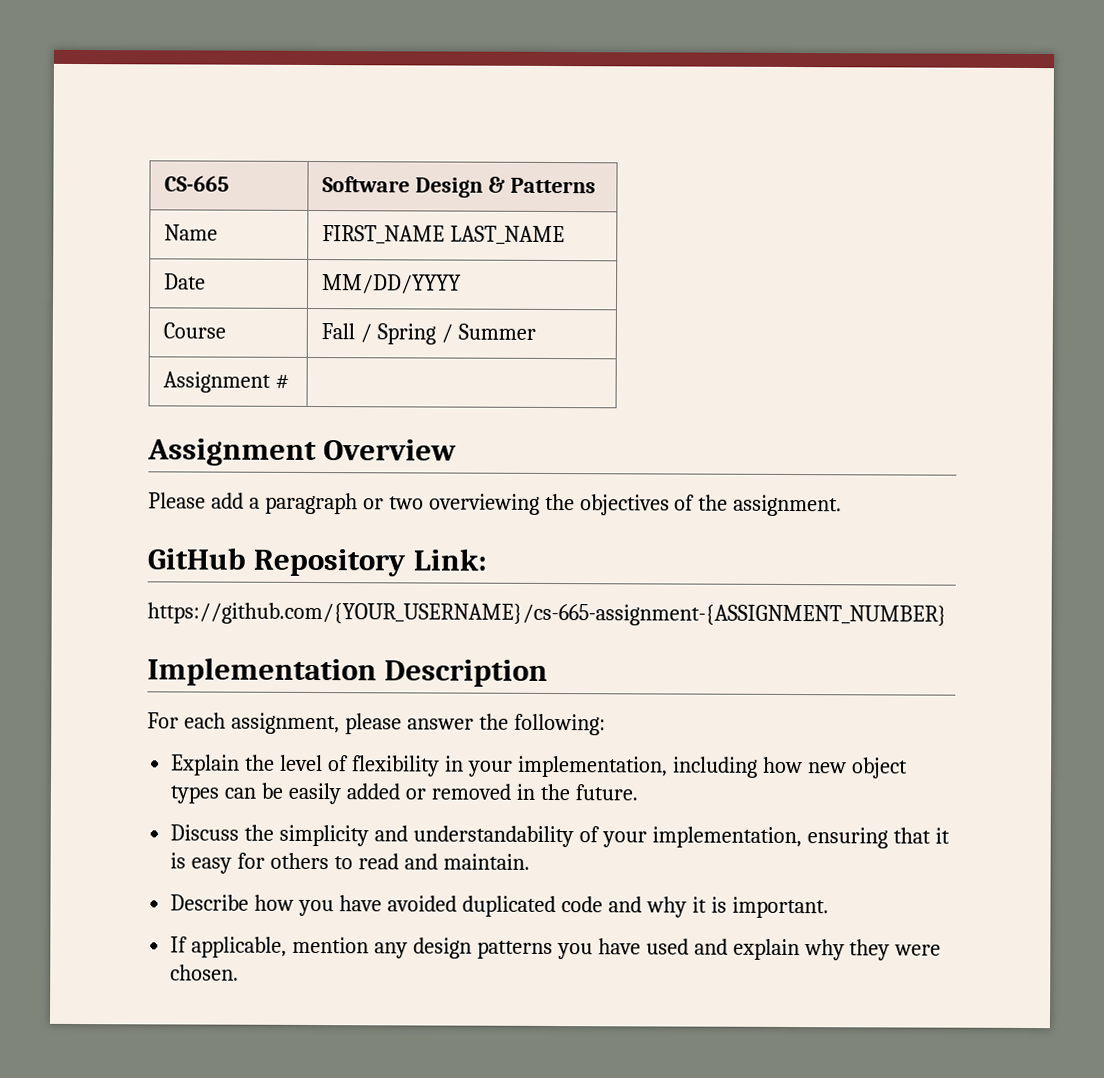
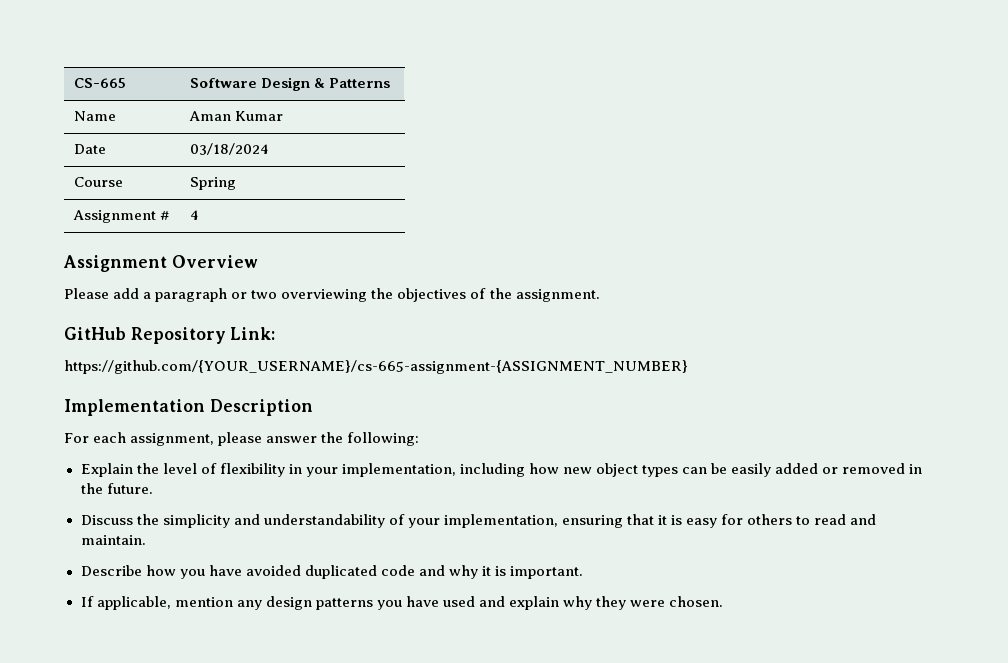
[322,225,565,246] FIRST_NAME LAST_NAME -> [188,111,283,121] Aman Kumar
[322,274,463,294] MM/DD/YYYY -> [189,143,269,155] 03/18/2024
[321,323,372,343] Fall / -> (123, 182) none
[440,323,536,343] / Summer -> (236, 183) none
(290, 381) none -> [189,210,199,220] 4

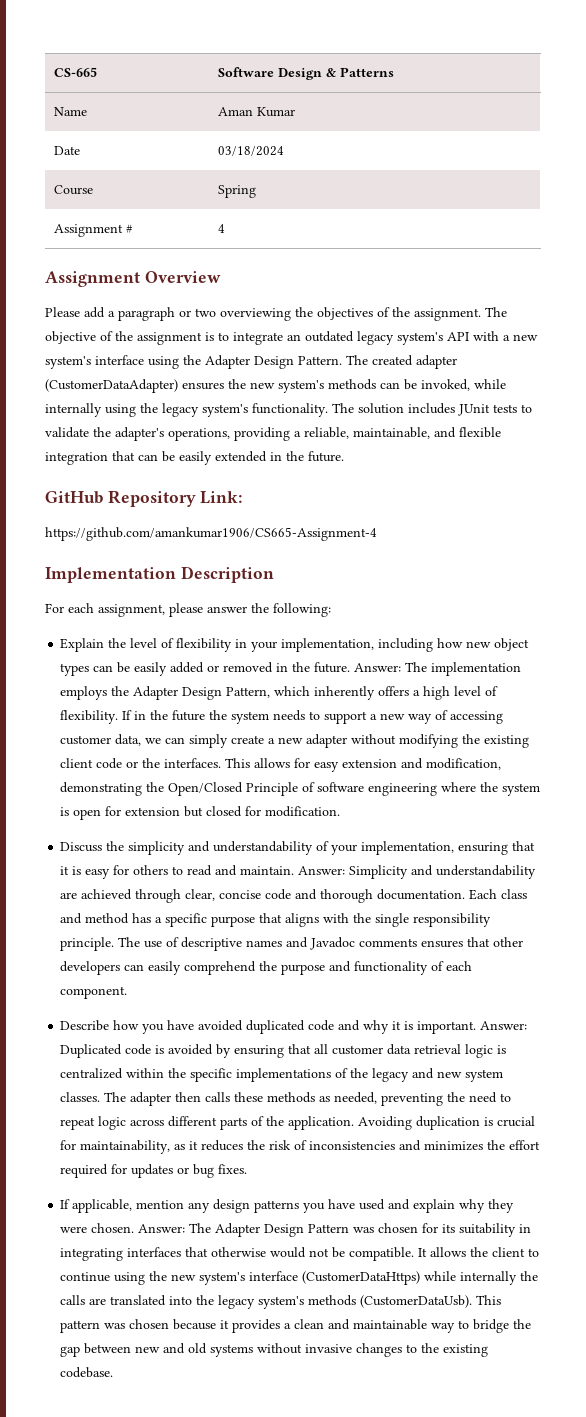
(600, 295) none -> [485,307,507,317] [45,331,538,345] [45,355,457,369] [45,379,506,393] [45,403,532,417] [45,427,501,441] [45,451,344,465] The objective of the assignment is to integrate an outdated legacy system's API with a new system's interface using the Adapter Design Pattern. The created adapter (CustomerDataAdapter) ensures the new system's methods can be invoked, while internally using the legacy system's functionality. The solution includes JUnit tests to validate the adapter's operations, providing a reliable, maintainable, and flexible integration that can be easily extended in the future.
[64,360,688,374] https://github.com/{YOUR_USERNAME}/cs-665-assignment-{ASSIGNMENT_NUMBER} -> [45,527,377,541] https://github.com/amankumar1906/CS665-Assignment-4
(153, 488) none -> [354,662,522,676] [60,686,499,700] [60,710,504,724] [60,734,530,748] [60,758,502,772] [60,782,541,796] [60,806,341,820] Answer: The implementation employs the Adapter Design Pattern, which inherently offers a high level of flexibility. If in the future the system needs to support a new way of accessing customer data, we can simply create a new adapter without modifying the existing client code or the interfaces. This allows for easy extension and modification, demonstrating the Open/Closed Principle of software engineering where the system is open for extension but closed for modification.
(146, 540) none -> [298,865,537,879] [60,889,528,903] [60,913,492,927] [60,937,524,951] [60,961,473,975] [60,986,128,999] Answer: Simplicity and understandability are achieved through clear, concise code and thorough documentation. Each class and method has a specific purpose that aligns with the single responsibility principle. The use of descriptive names and Javadoc comments ensures that other developers can easily comprehend the purpose and functionality of each component.
(584, 572) none -> [480,1021,528,1030] [60,1044,507,1058] [60,1068,504,1082] [60,1092,512,1106] [60,1116,536,1130] [60,1140,541,1154] [60,1164,248,1178] Answer: Duplicated code is avoided by ensuring that all customer data retrieval logic is centralized within the specific implementations of the legacy and new system classes. The adapter then calls these methods as needed, preventing the need to repeat logic across different parts of the application. Avoiding duplication is crucial for maintainability, as it reduces the risk of inconsistencies and minimizes the effort required for updates or bug fixes.
(724, 601) none -> [138,1223,532,1237] [60,1247,540,1261] [60,1271,539,1285] [60,1295,502,1309] [60,1319,532,1333] [60,1343,489,1357] [60,1367,114,1378] Answer: The Adapter Design Pattern was chosen for its suitability in integrating interfaces that otherwise would not be compatible. It allows the client to continue using the new system's interface (CustomerDataHttps) while internally the calls are translated into the legacy system's methods (CustomerDataUsb). This pattern was chosen because it provides a clean and maintainable way to bridge the gap between new and old systems without invasive changes to the existing codebase.

